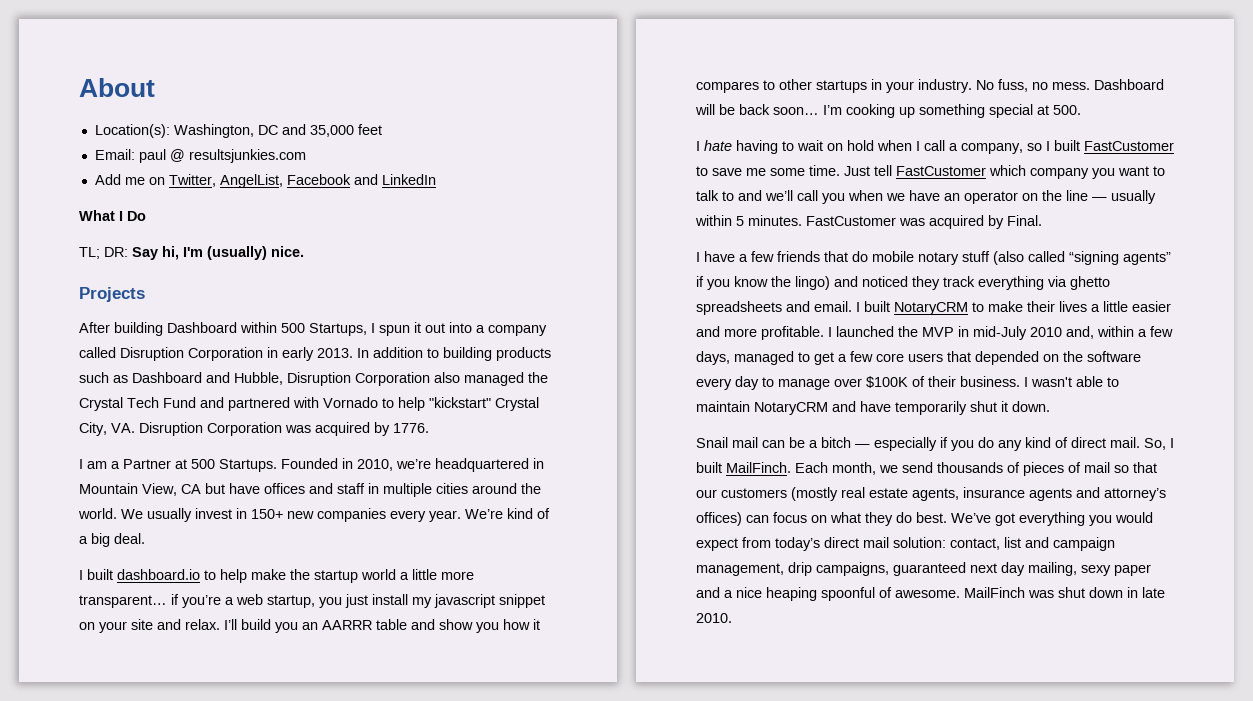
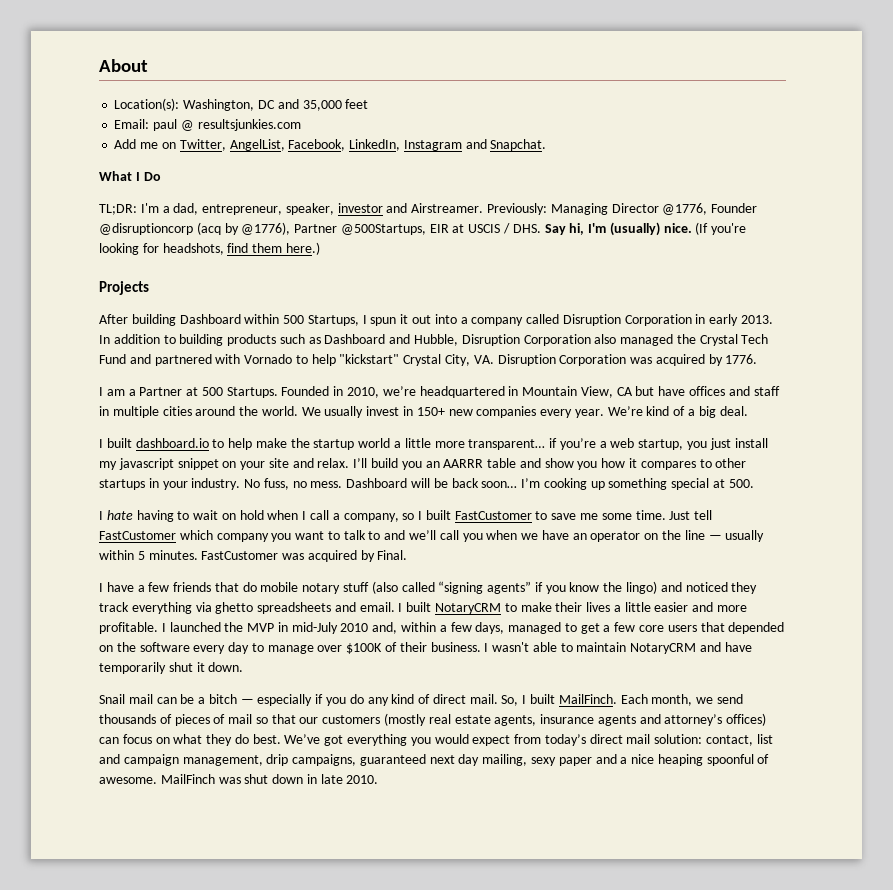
[286,174,436,185] [79,210,146,221] [79,247,128,259] Facebook and LinkedIn // What I Do // TL; DR: -> [288,139,547,151] [99,171,161,181] [99,203,758,215] [99,222,541,235] Facebook, LinkedIn, Instagram and Snapchat. // What I Do // TL;DR: I'm a dad, entrepreneur, speaker, investor and Airstreamer. Previously: Managing Director @1776, Founder @disruptioncorp (acq by @1776), Partner @500Startups, EIR at USCIS / DHS.
(304, 251) none -> [695,222,747,235] [99,242,320,255] (If you're looking for headshots, find them here.)

